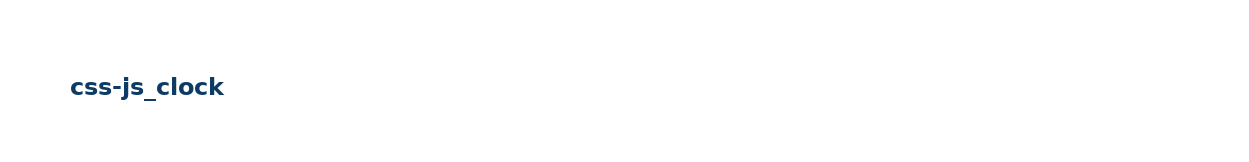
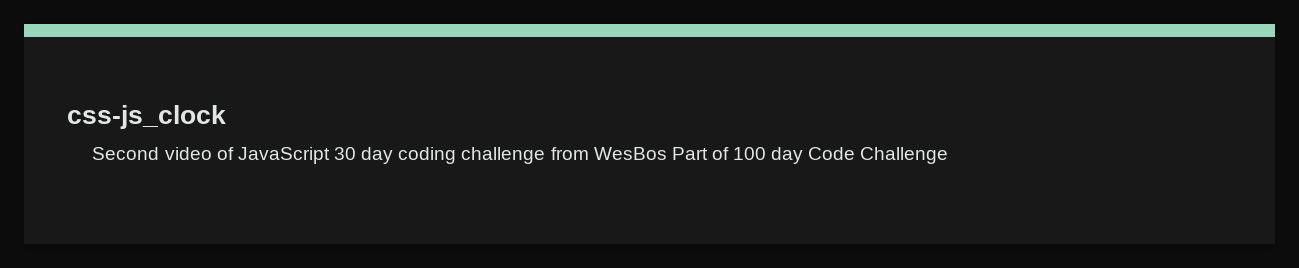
(225, 89) none -> [92,147,949,164] // Second video of JavaScript 30 day coding challenge from WesBos Part of 100 day Code Challenge

